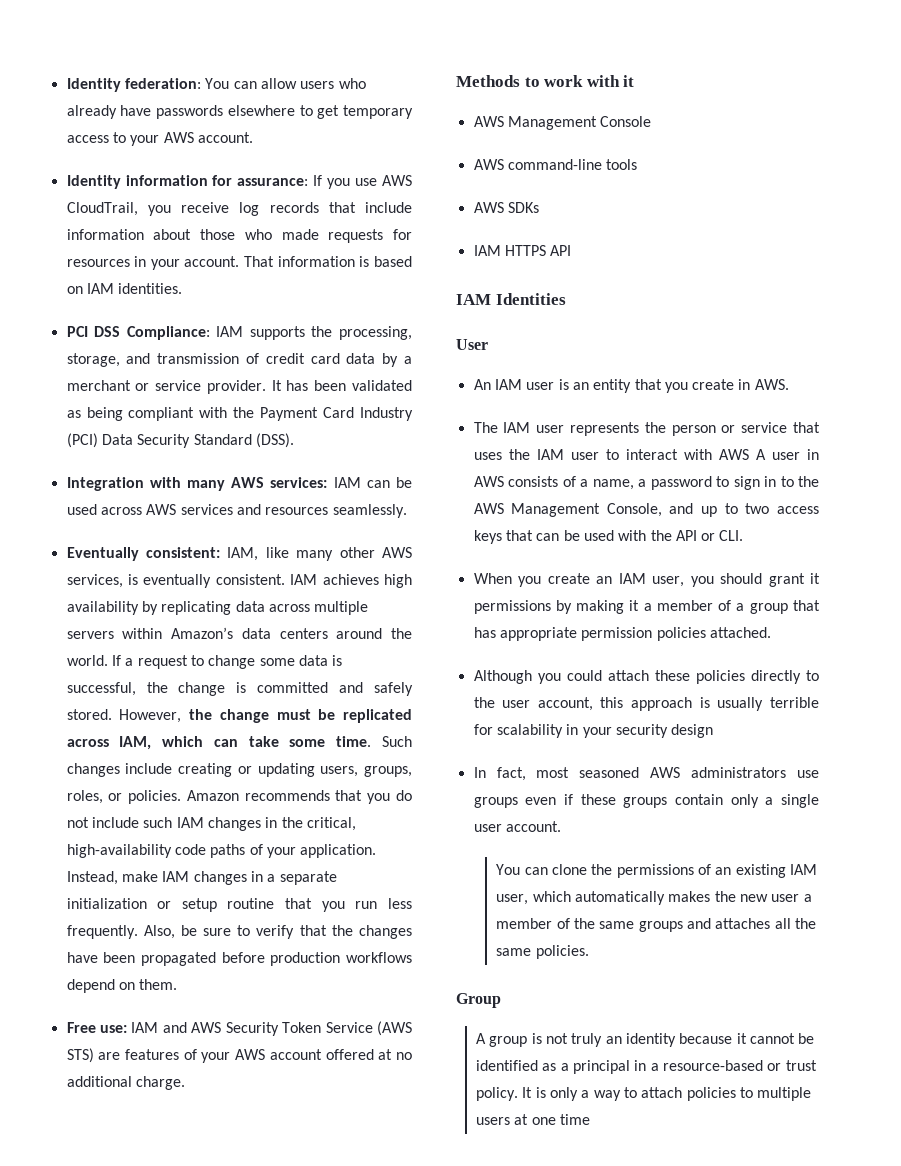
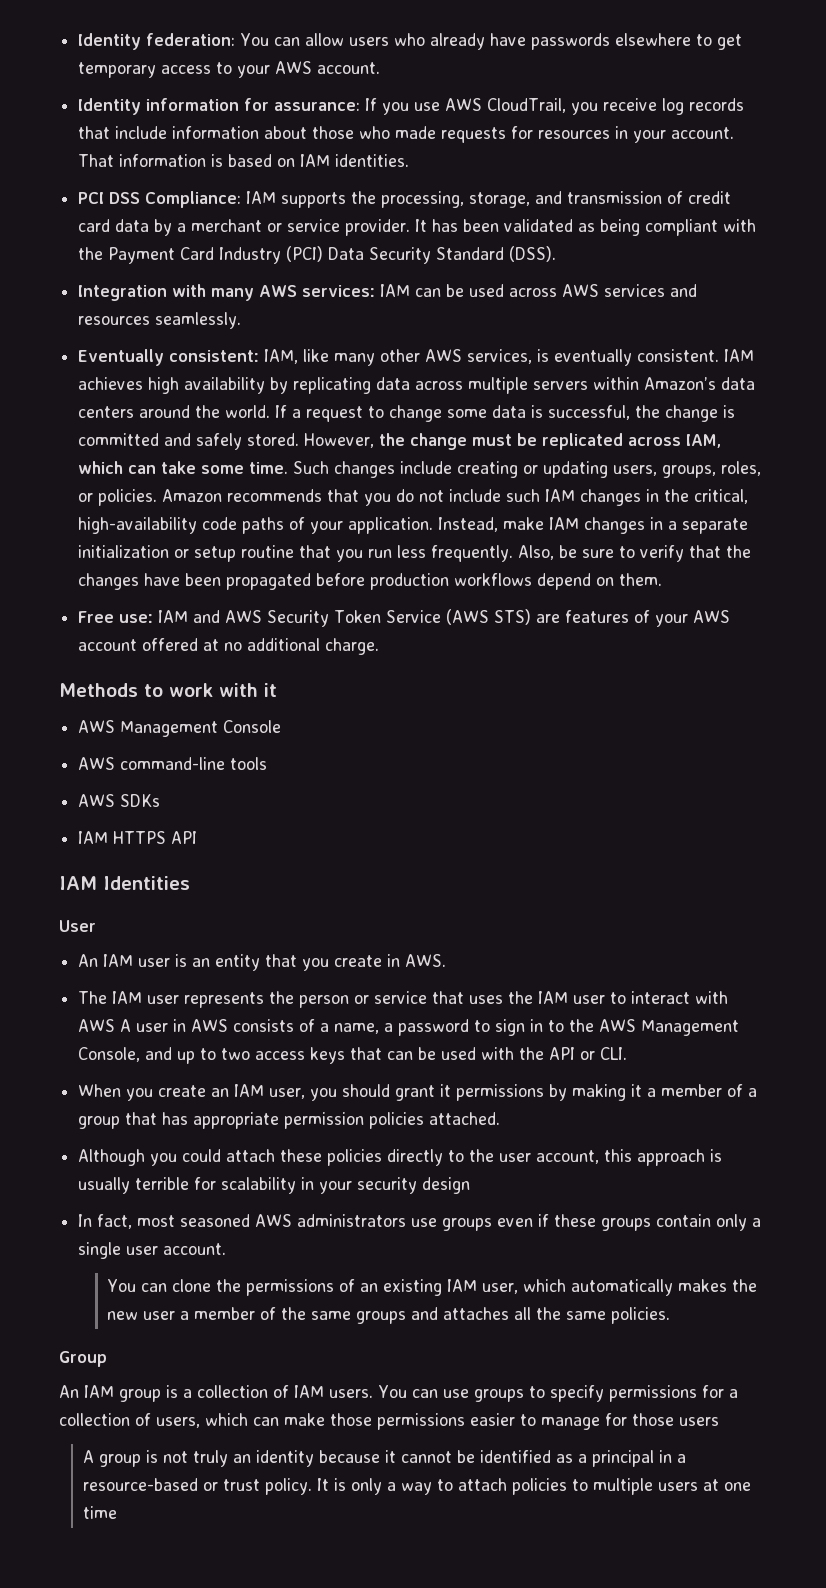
(501, 1000) none -> [59,1385,738,1402] [59,1413,719,1430] // An IAM group is a collection of IAM users. You can use groups to specify permissions for a collection of users, which can make those permissions easier to manage for those users

